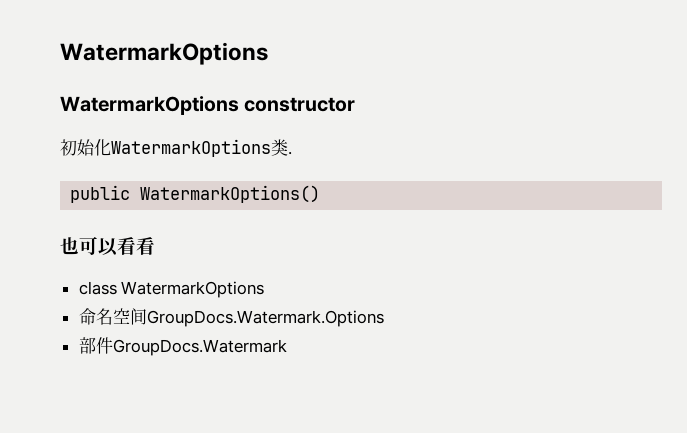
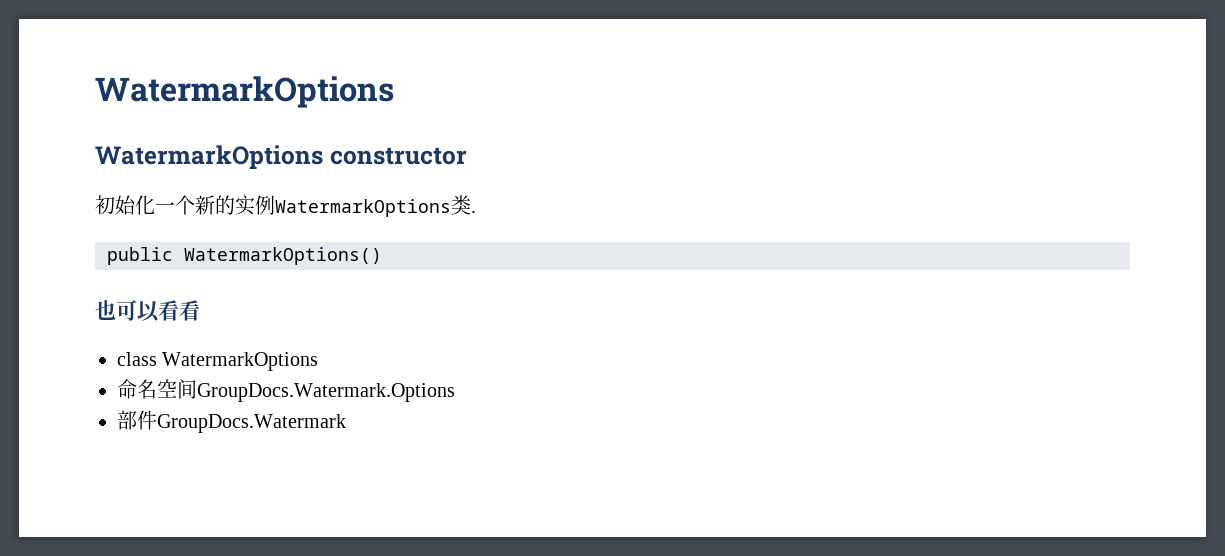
(111, 147) none -> [155,195,275,216] 一个新的实例

